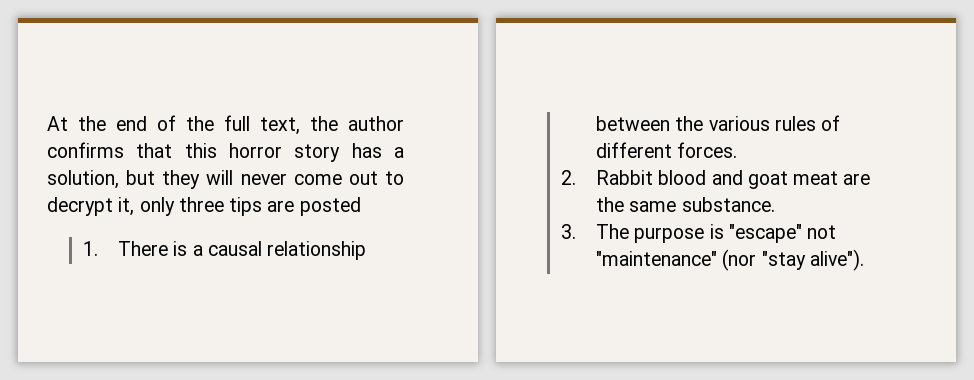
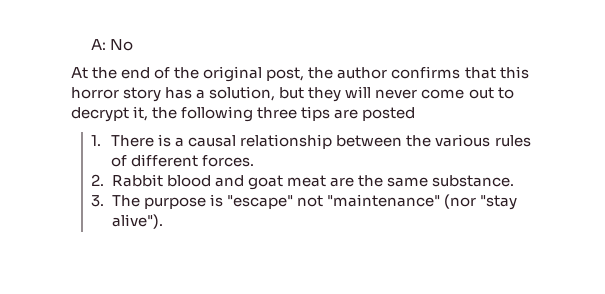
(47, 123) none -> [91,39,134,51] A: No //
[224,115,300,135] full text, -> [203,66,305,82] original post,
[139,197,175,216] only -> [152,106,254,122] the following

